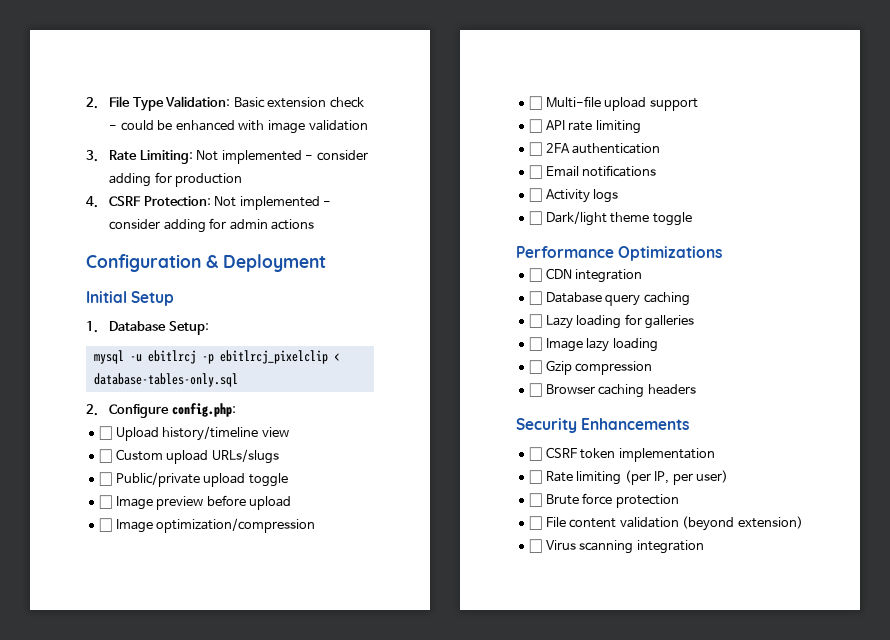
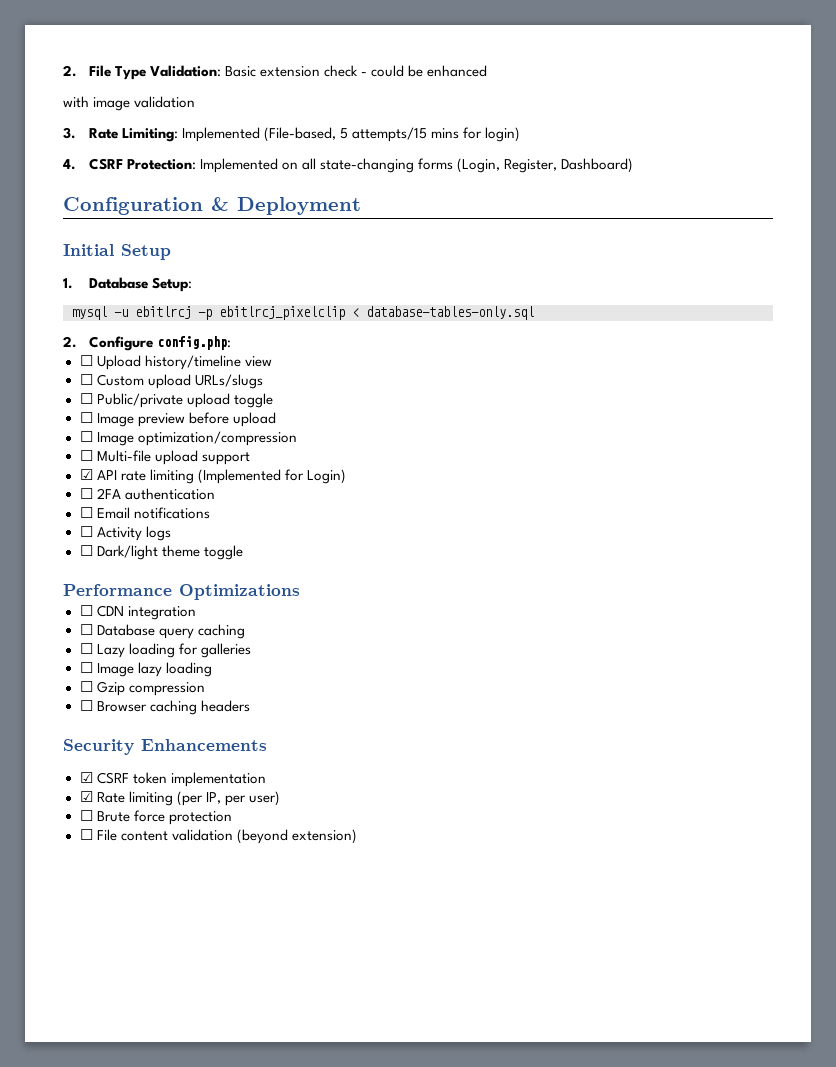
(235, 125) none -> (488, 71) //
[196,150,368,164] [109,172,243,187] [86,196,332,210] [109,218,315,233] Not implemented - consider adding for production // 4. CSRF Protection: Not implemented - consider adding for admin actions -> [181,127,521,142] [63,158,634,173] Implemented (File-based, 5 attempts/15 mins for login) // 4. CSRF Protection: Implemented on all state-changing forms (Login, Register, Dashboard)
[529,119,543,133] ☐ -> [79,469,93,480] ☑
(641, 127) none -> [197,469,346,484] (Implemented for Login)
[529,447,543,461] ☐ -> [79,772,93,783] ☑
[529,470,543,484] ☐ -> [79,791,93,802] ☑
[529,539,704,554] // ☐ Virus scanning integration -> (357, 836) none

